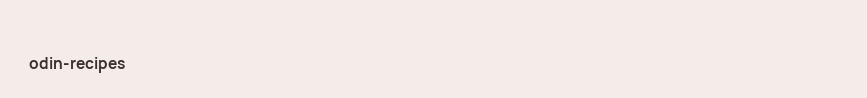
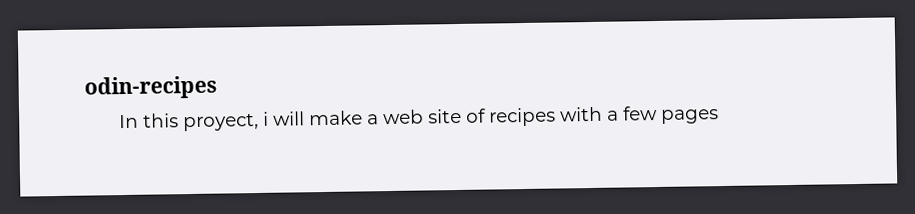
(125, 65) none -> [118,106,719,132] // In this proyect, i will make a web site of recipes with a few pages

